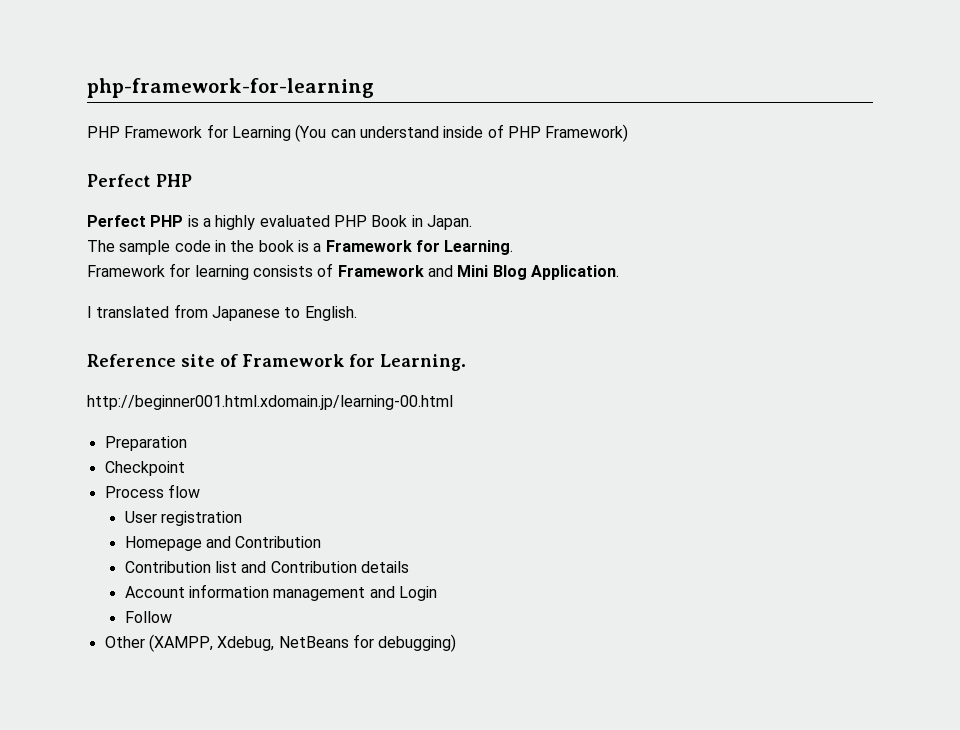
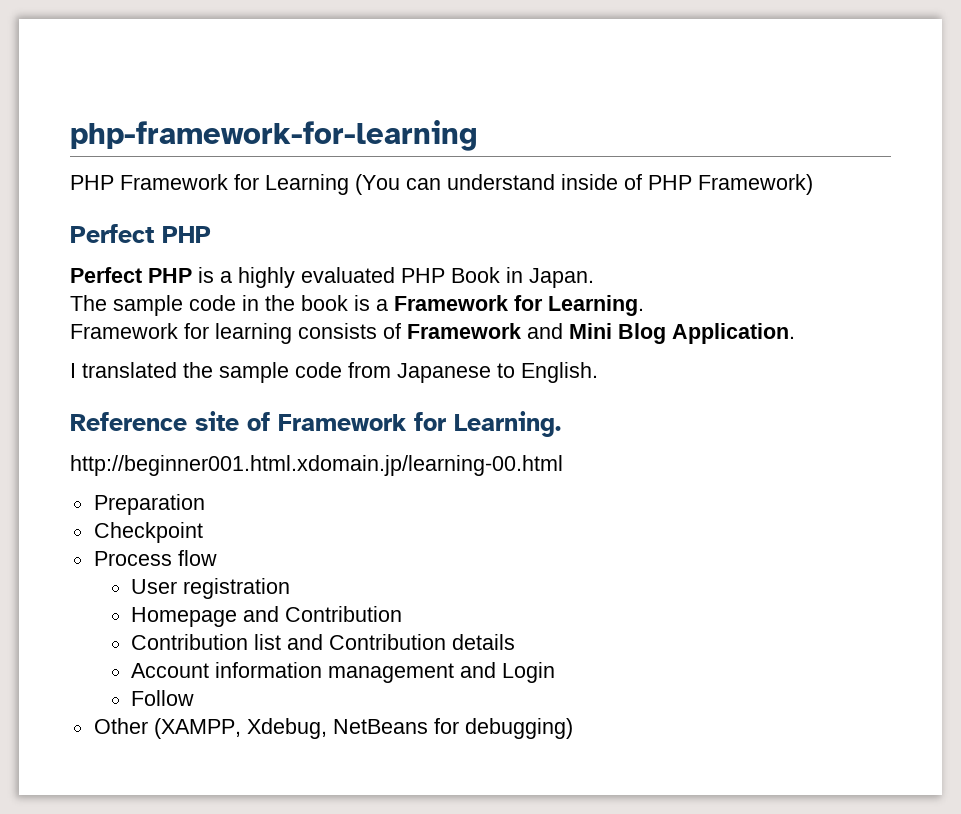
(170, 312) none -> [183,362,342,383] the sample code

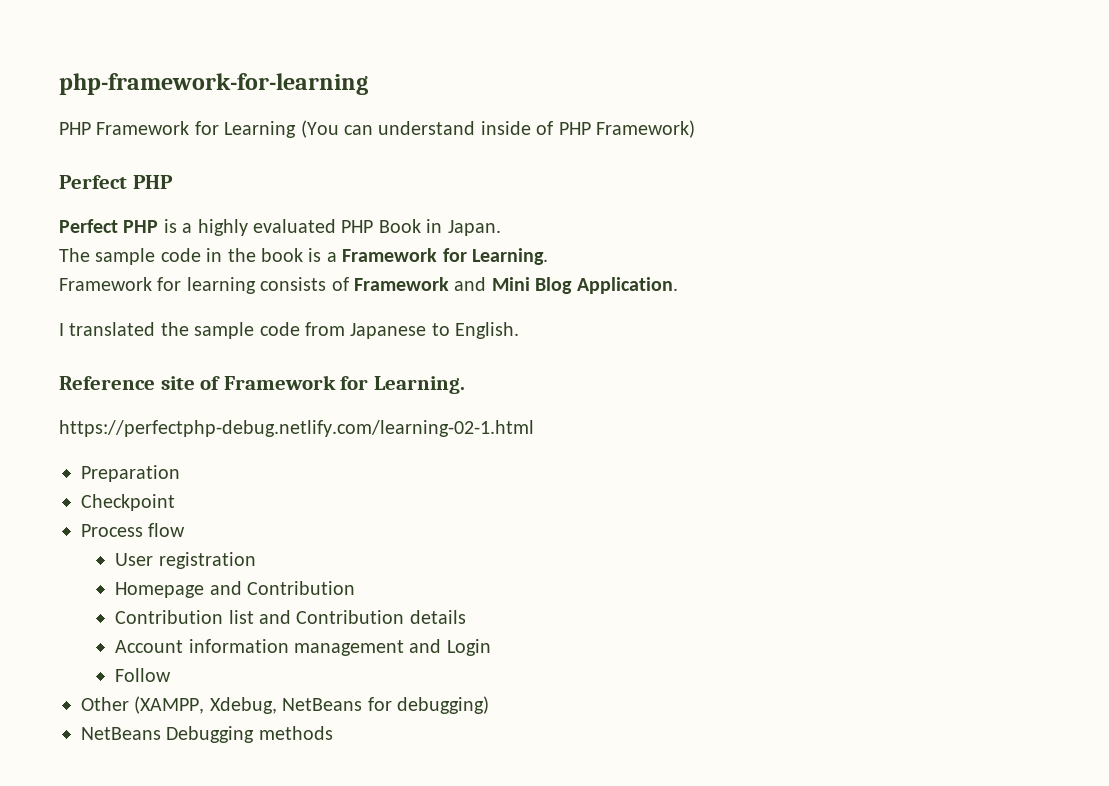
[70,455,563,476] http://beginner001.html.xdomain.jp/learning-00.html -> [59,420,534,437] https://perfectphp-debug.netlify.com/learning-02-1.html
(573, 728) none -> [81,726,333,743] // NetBeans Debugging methods

